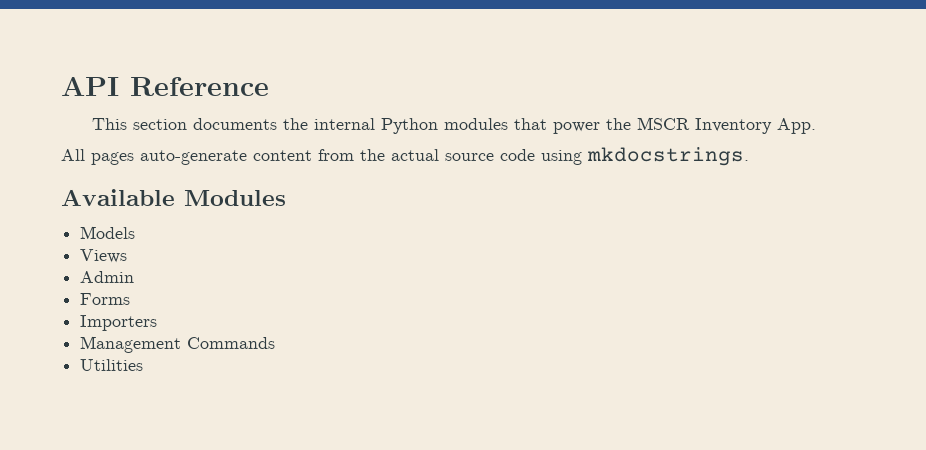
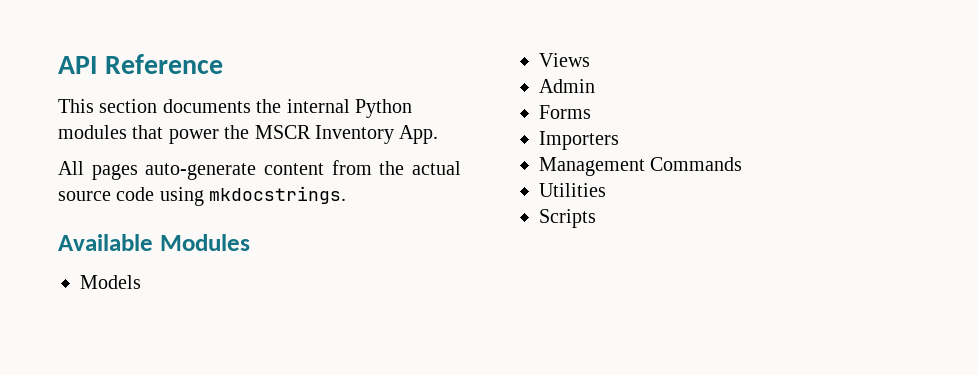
(144, 365) none -> [539,209,596,228] // Scripts

